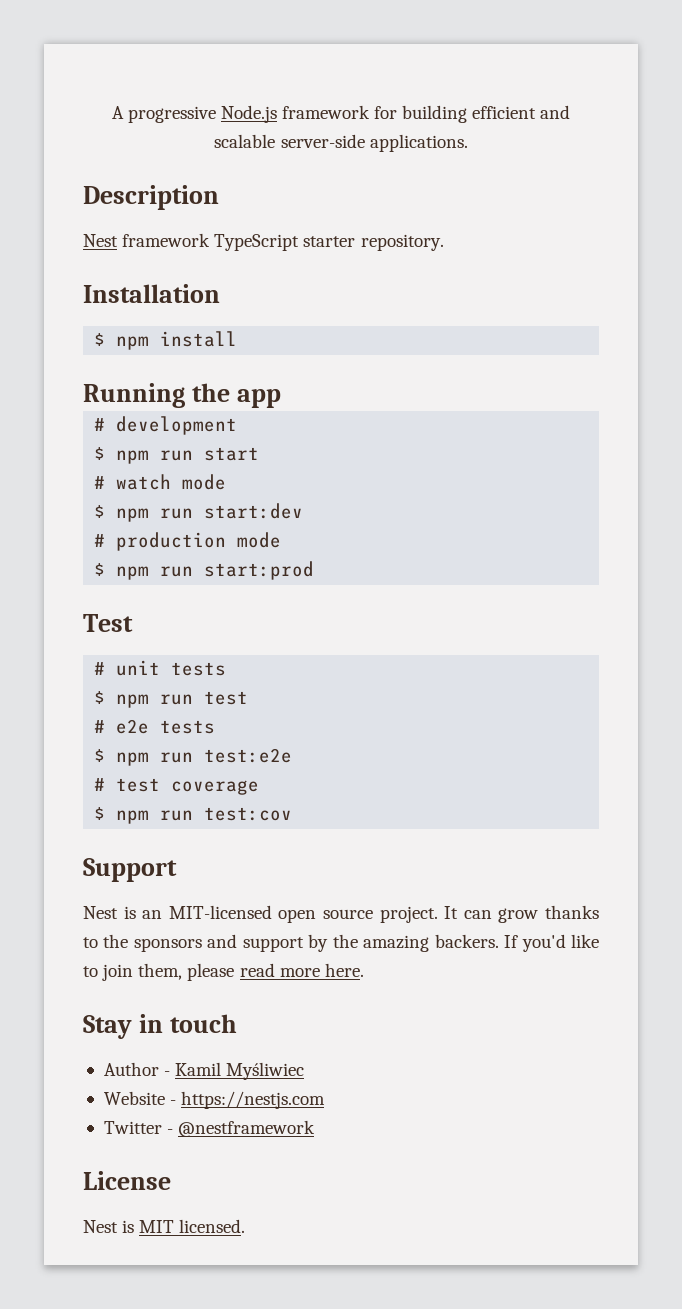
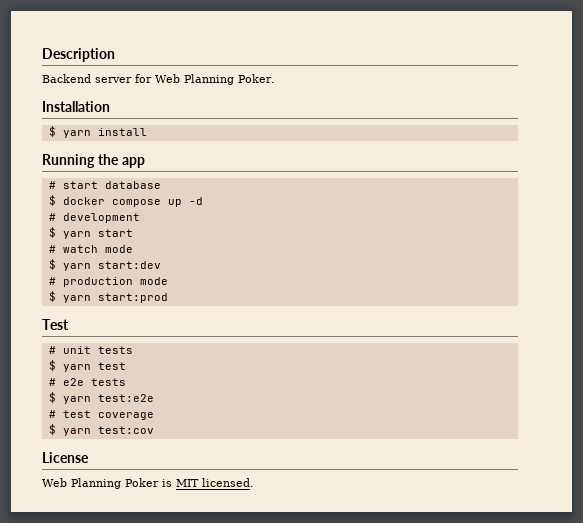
[111,105,571,123] [214,134,468,152] [83,185,219,210] [83,233,444,251] A progressive Node.js framework for building efficient and scalable server-side applications. // Description // Nest framework TypeScript starter repository. -> [42,48,115,62] [42,74,275,85] Description // Backend server for Web Planning Poker.
[116,336,150,350] npm -> [62,130,91,138] yarn
(281, 398) none -> [48,181,161,189] [48,195,203,207] // # start database // $ docker compose up -d
[116,450,194,464] npm run -> [62,231,91,239] yarn
[116,508,194,522] npm run -> [62,263,91,271] yarn
[116,566,194,580] npm run -> [62,295,91,303] yarn
[116,694,194,708] npm run -> [62,364,91,372] yarn
[116,752,194,766] npm run -> [62,396,91,404] yarn
[116,810,194,824] npm run -> [62,428,91,436] yarn
[83,858,177,882] [83,905,600,923] [83,934,599,952] [83,963,364,981] [83,1014,237,1039] [103,1062,305,1080] [103,1091,326,1109] [103,1120,316,1137] [83,1171,171,1190] [83,1220,118,1233] Support // Nest is an MIT-licensed open source project. It can grow thanks to the sponsors and support by the amazing backers. If you'd like to join them, please read more here. // Stay in touch // Author - Kamil Myśliwiec // Website - https://nestjs.com // Twitter - @nestframework // License // Nest -> [42,452,89,463] [42,478,159,489] License // Web Planning Poker

